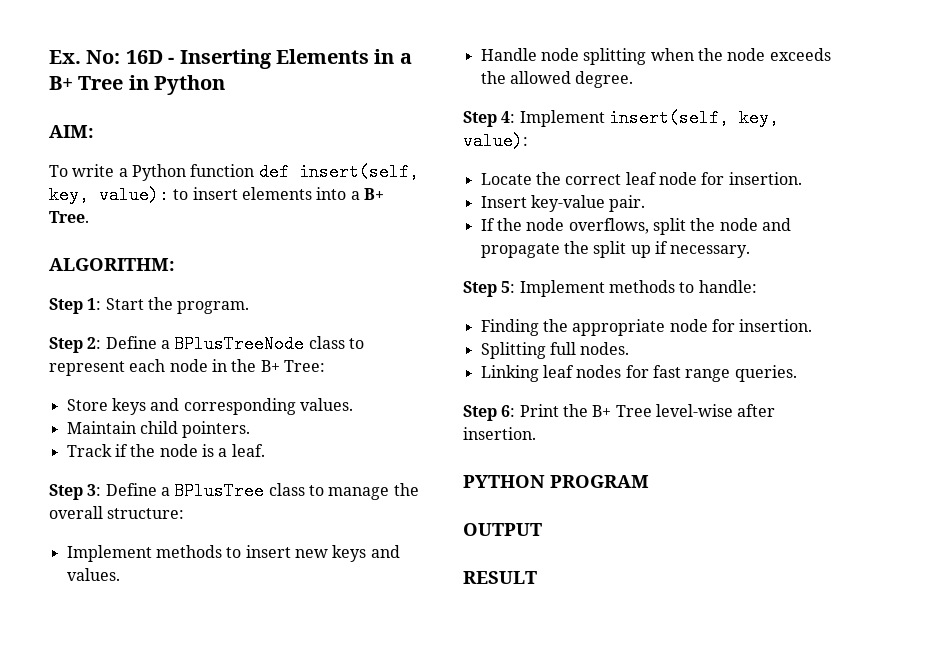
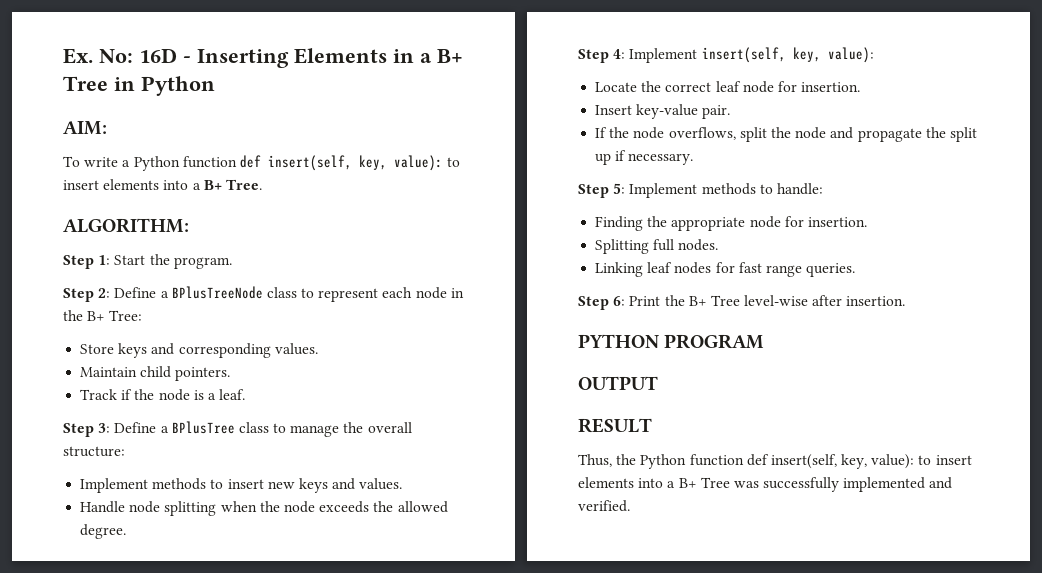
(537, 577) none -> [578,454,972,469] [578,477,953,492] [578,500,630,512] // Thus, the Python function def insert(self, key, value): to insert elements into a B+ Tree was successfully implemented and verified.

